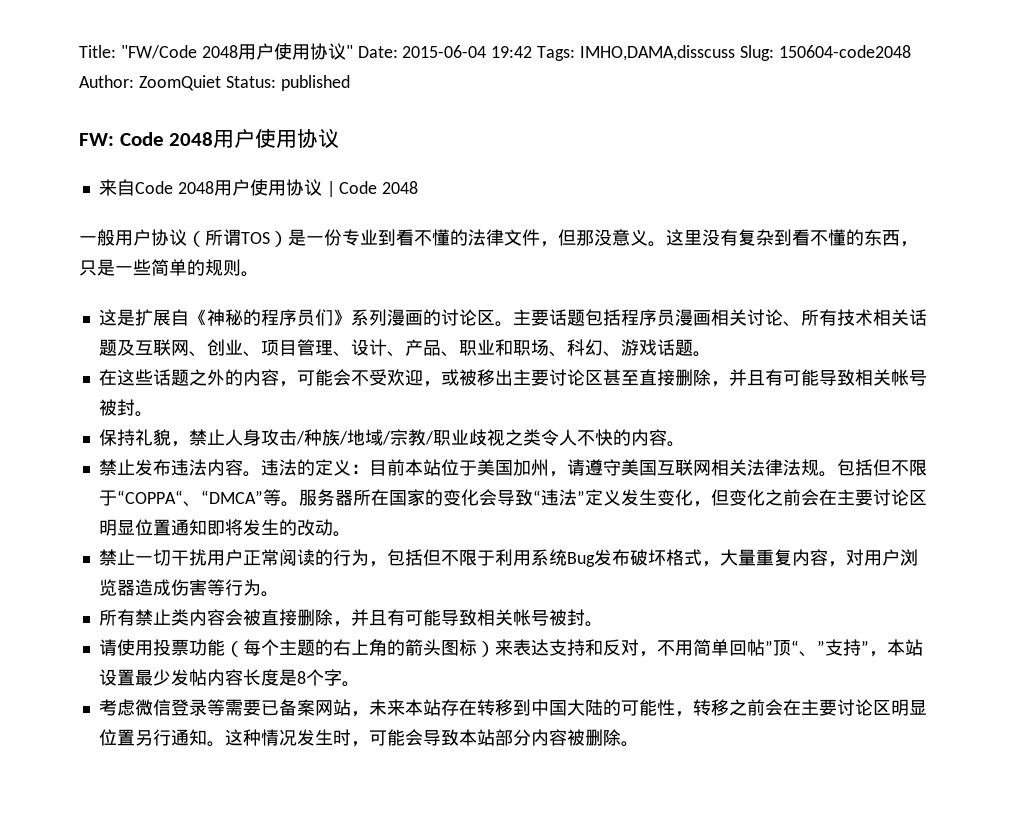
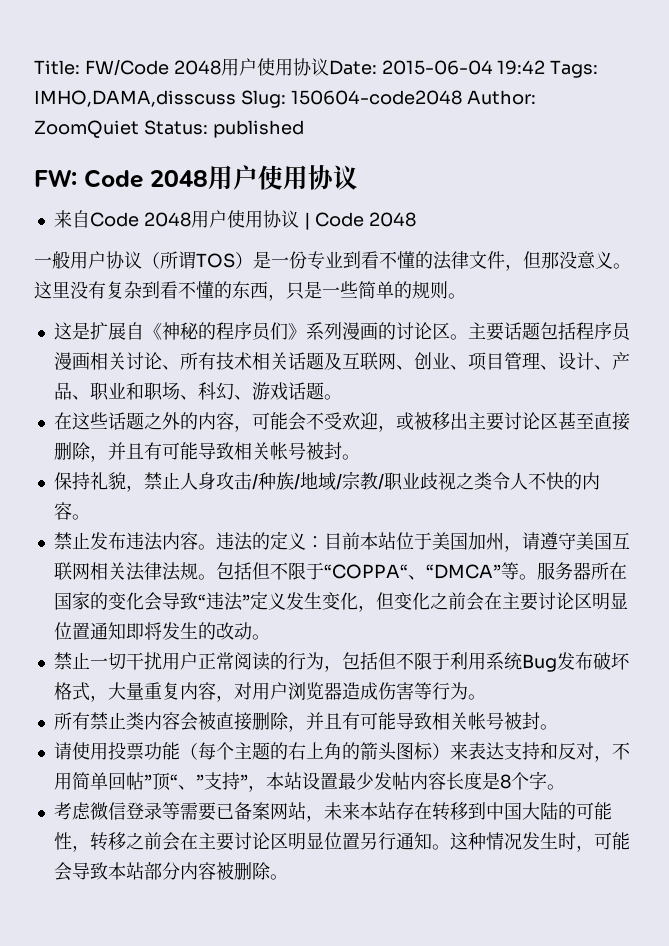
[120,43,353,60] "FW/Code 2048用户使用协议" -> [84,58,329,76] FW/Code 2048用户使用协议

